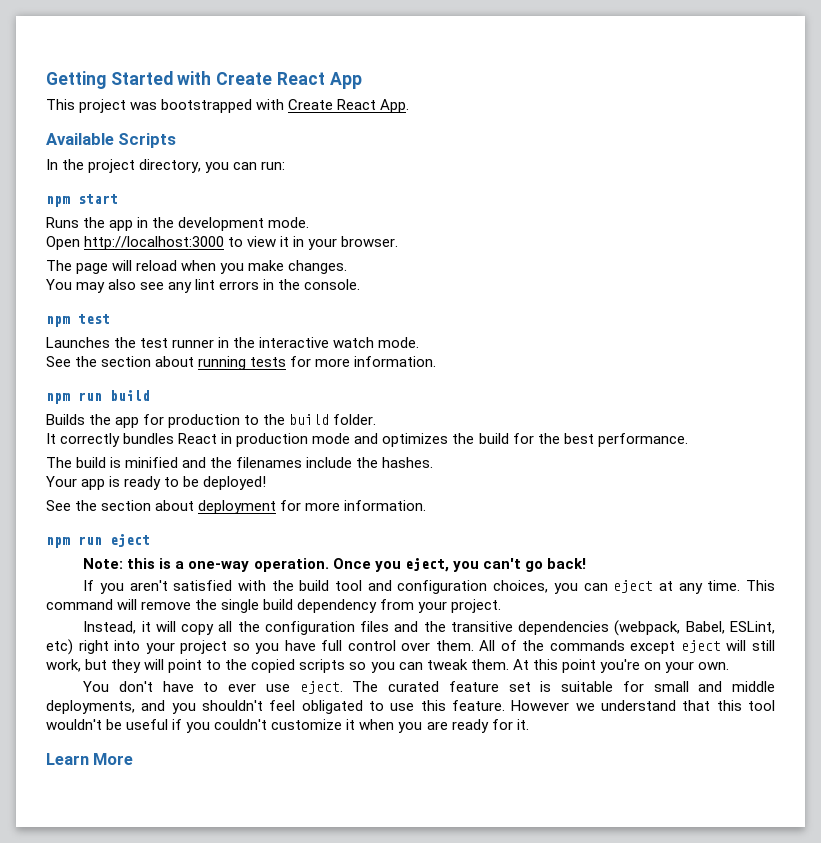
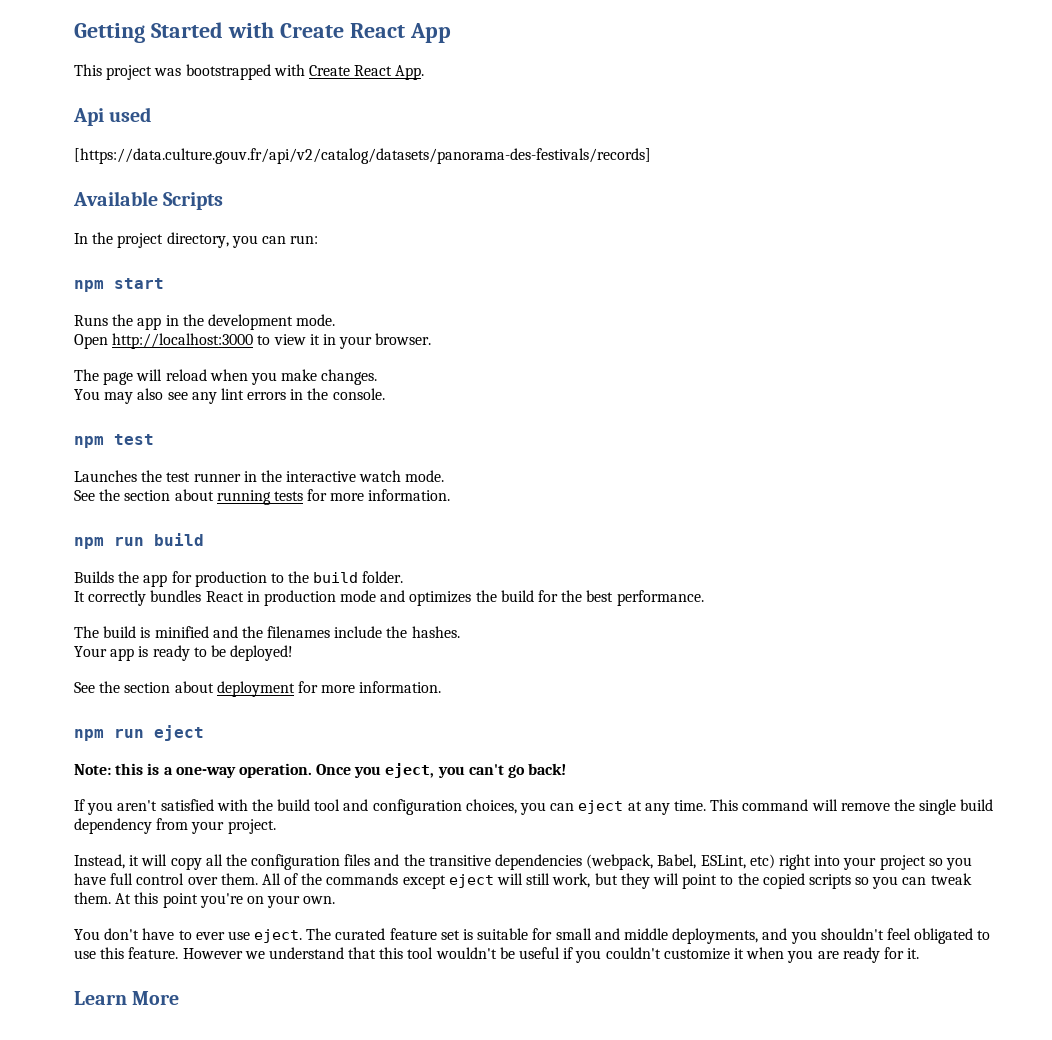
(410, 106) none -> [73,107,152,126] [74,148,651,164] // Api used // [https://data.culture.gouv.fr/api/v2/catalog/datasets/panorama-des-festivals/records]

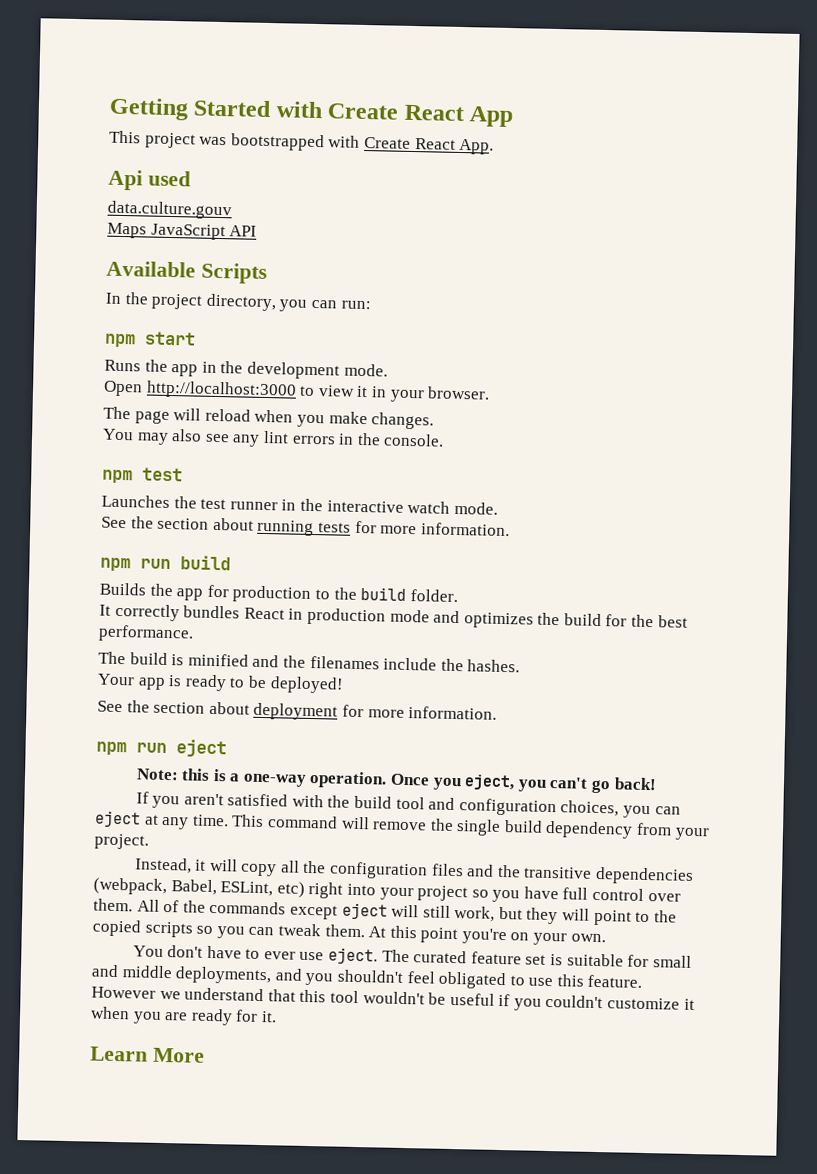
[74,148,651,164] [https://data.culture.gouv.fr/api/v2/catalog/datasets/panorama-des-festivals/records] -> [107,200,232,220] [107,222,258,241] data.culture.gouv // Maps JavaScript API

